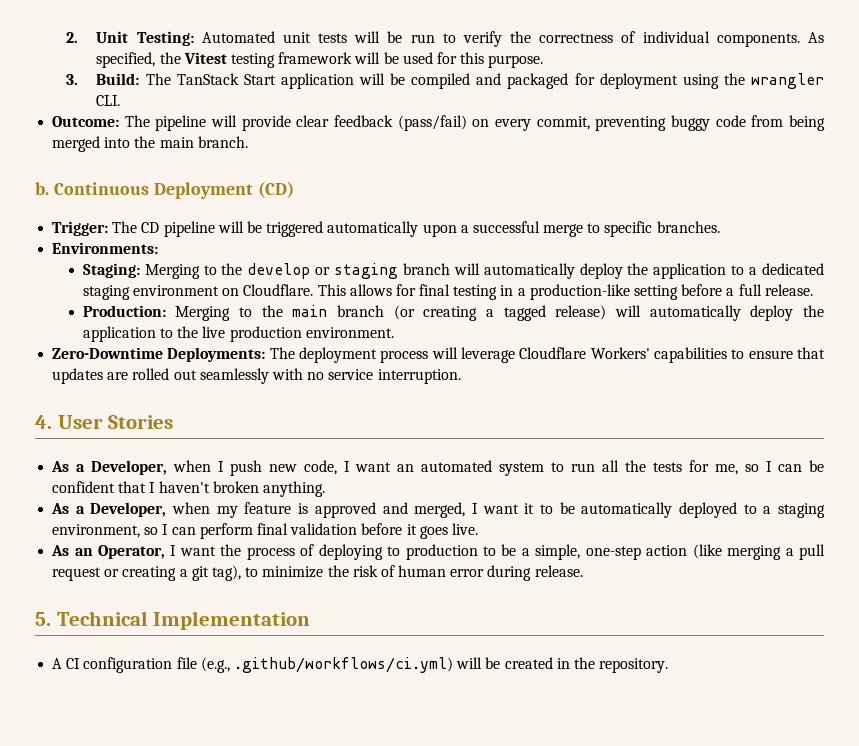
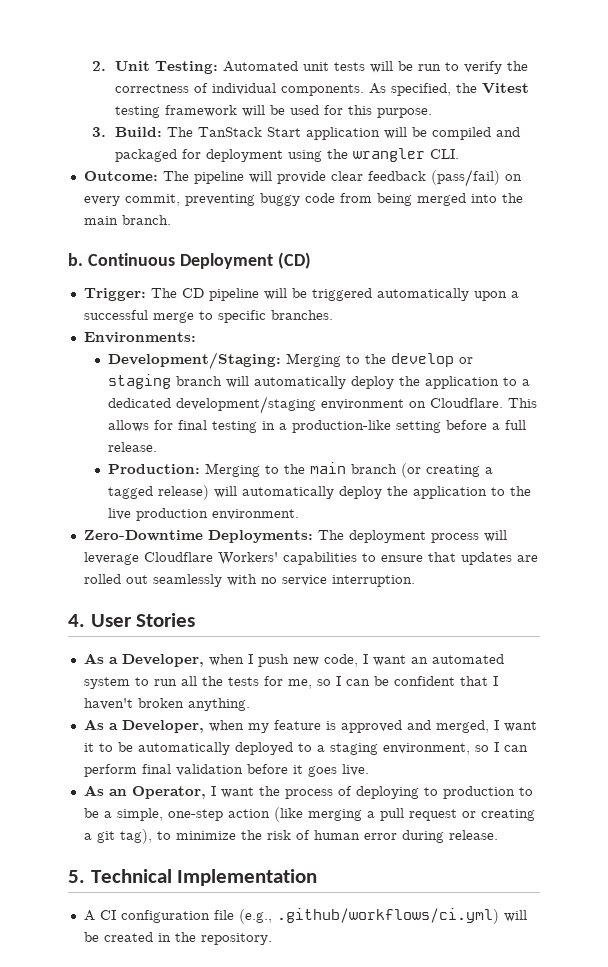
[82,263,140,278] Staging: -> [107,352,281,369] Development/Staging:
[82,285,130,300] staging -> [175,396,316,414] development/staging

